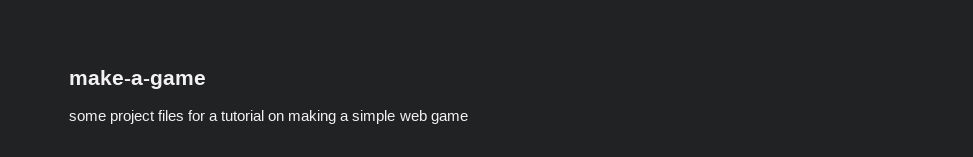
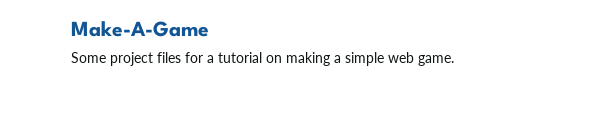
[69,70,206,89] [69,113,106,121] make-a-game // some -> [71,21,209,37] [71,52,106,63] Make-A-Game // Some
[430,113,468,124] game -> [418,55,454,66] game.

